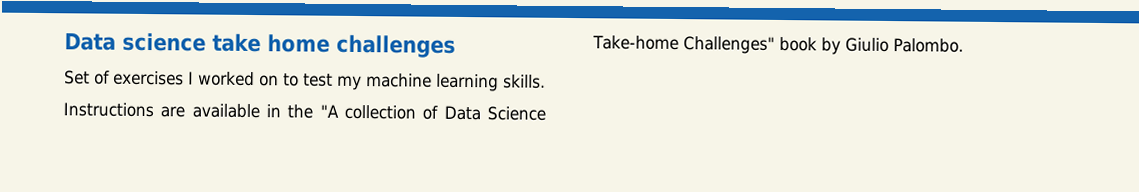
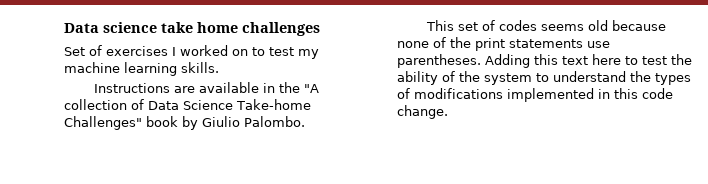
(964, 45) none -> [426,20,667,31] [397,37,610,51] [397,54,692,68] [397,71,691,85] [397,88,673,102] [397,105,448,119] // This set of codes seems old because none of the print statements use parentheses. Adding this text here to test the ability of the system to understand the types of modifications implemented in this code change.

